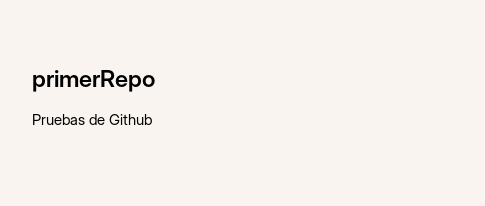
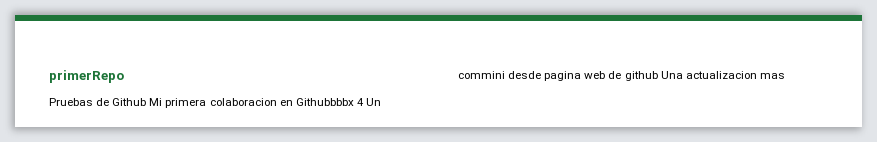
(153, 119) none -> [149,98,381,108] [458,71,785,81] Mi primera colaboracion en Githubbbbx 4 Un commini desde pagina web de github Una actualizacion mas

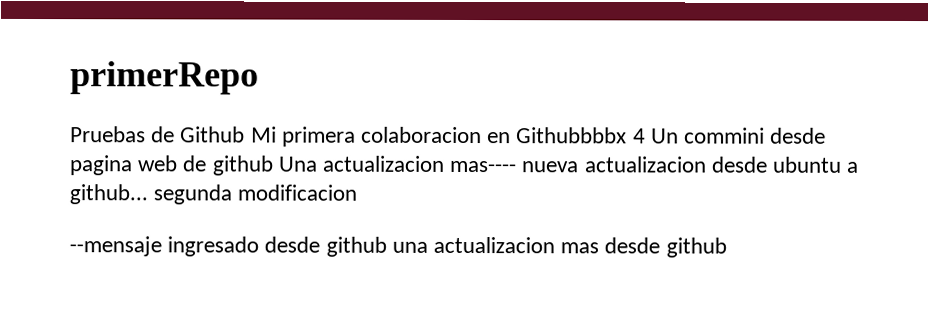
[759,73,785,79] mas -> [449,156,860,173] [69,184,358,205] [69,236,727,258] mas---- nueva actualizacion desde ubuntu a github... segunda modificacion // --mensaje ingresado desde github una actualizacion mas desde github

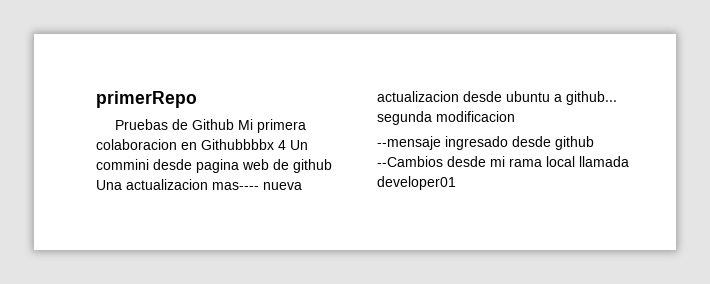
[391,236,727,258] una actualizacion mas desde github -> [377,156,629,167] [377,176,456,190] --Cambios desde mi rama local llamada developer01

